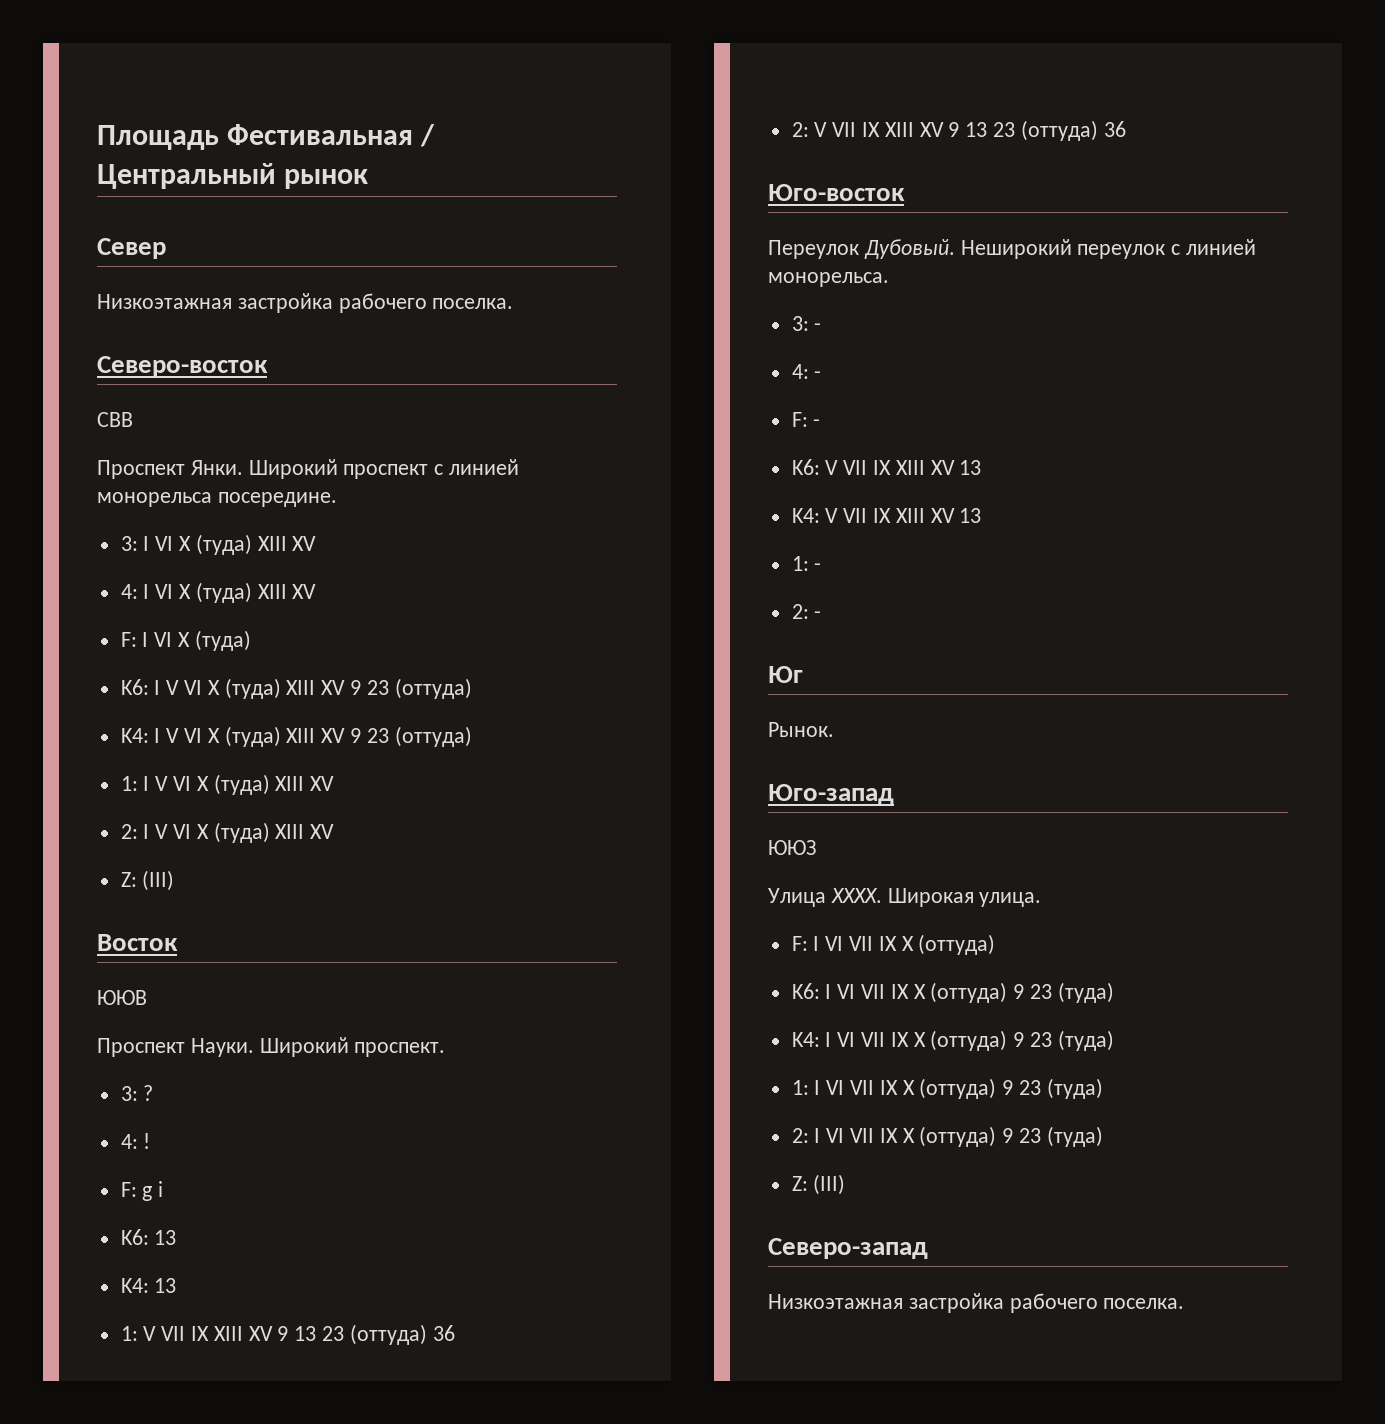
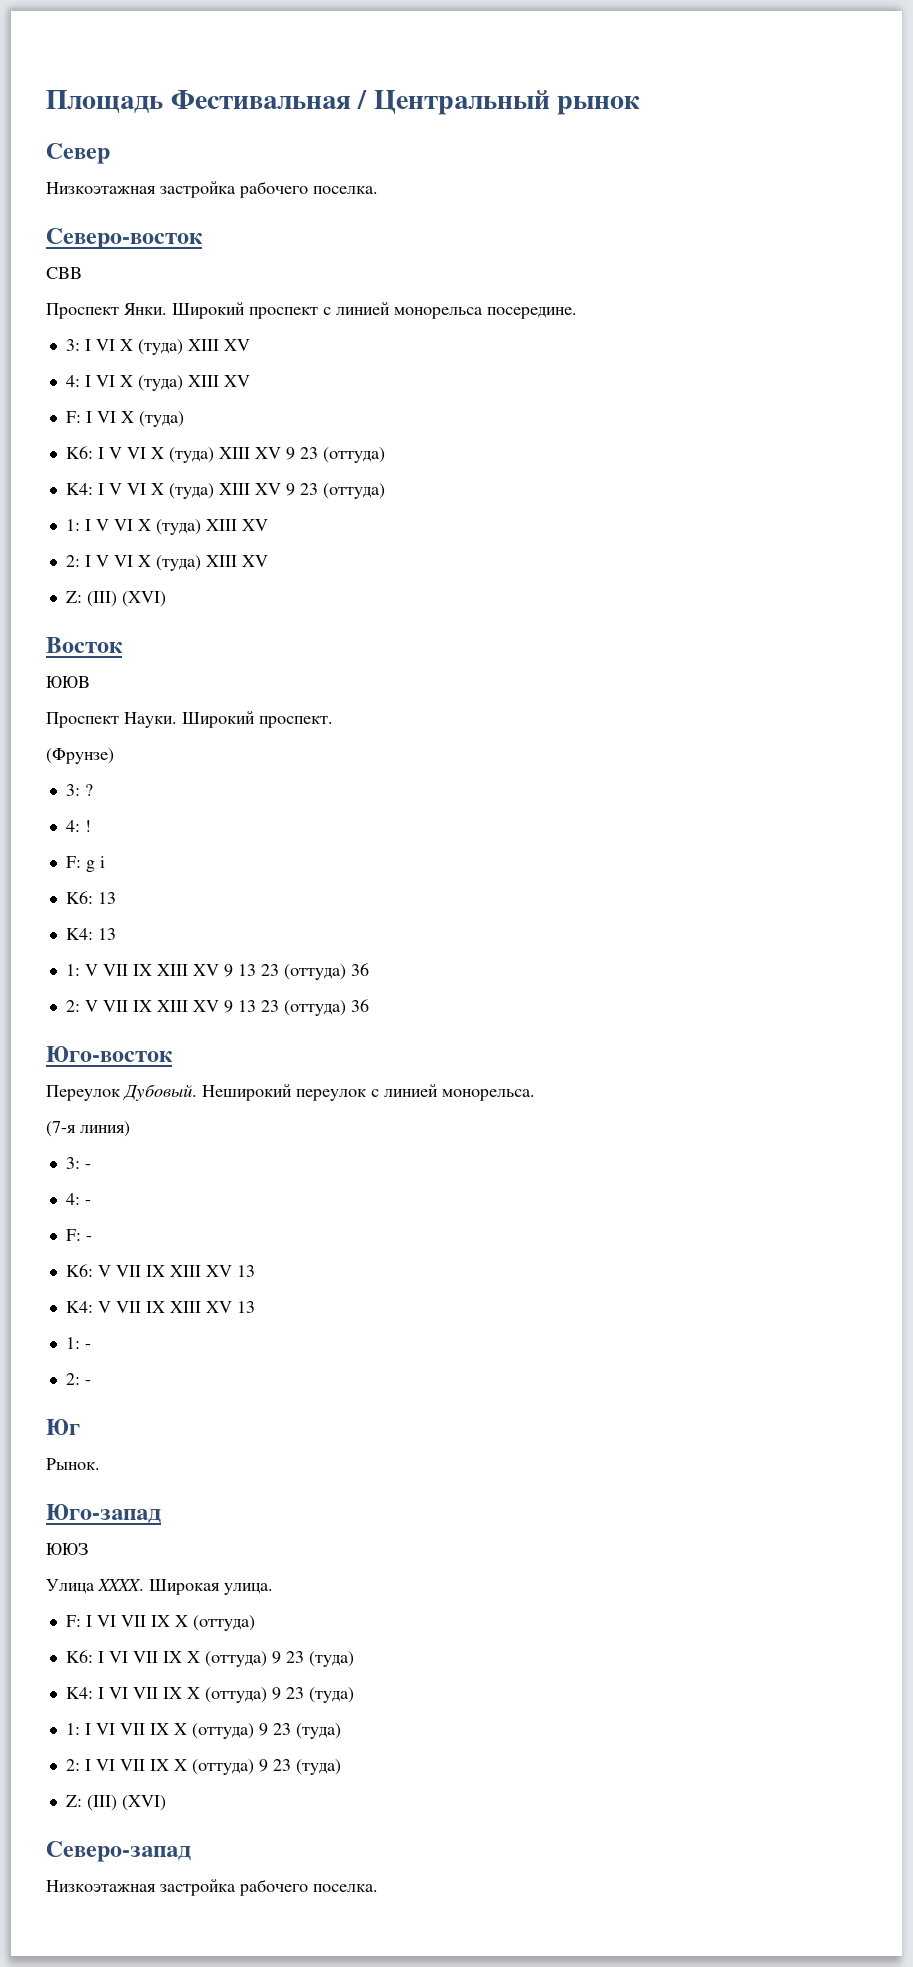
(175, 880) none -> [121,591,166,607] (XVI)
(446, 1049) none -> [46,748,114,764] // (Фрунзе)
(889, 279) none -> [46,1121,130,1137] // (7-я линия)
(846, 1184) none -> [121,1795,166,1811] (XVI)

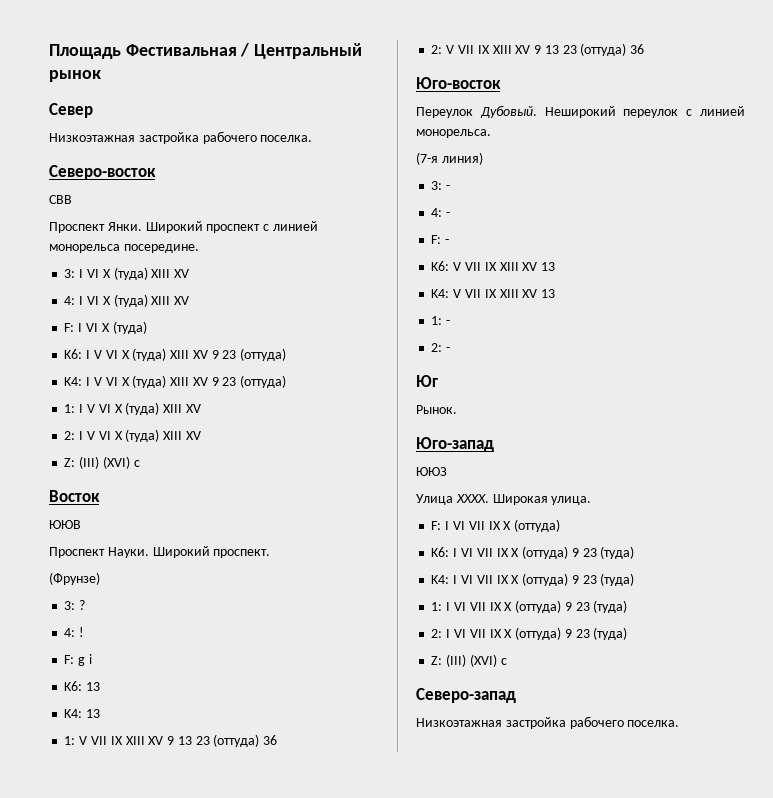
(166, 599) none -> [133,460,140,467] c
(166, 1803) none -> [500,658,507,665] c

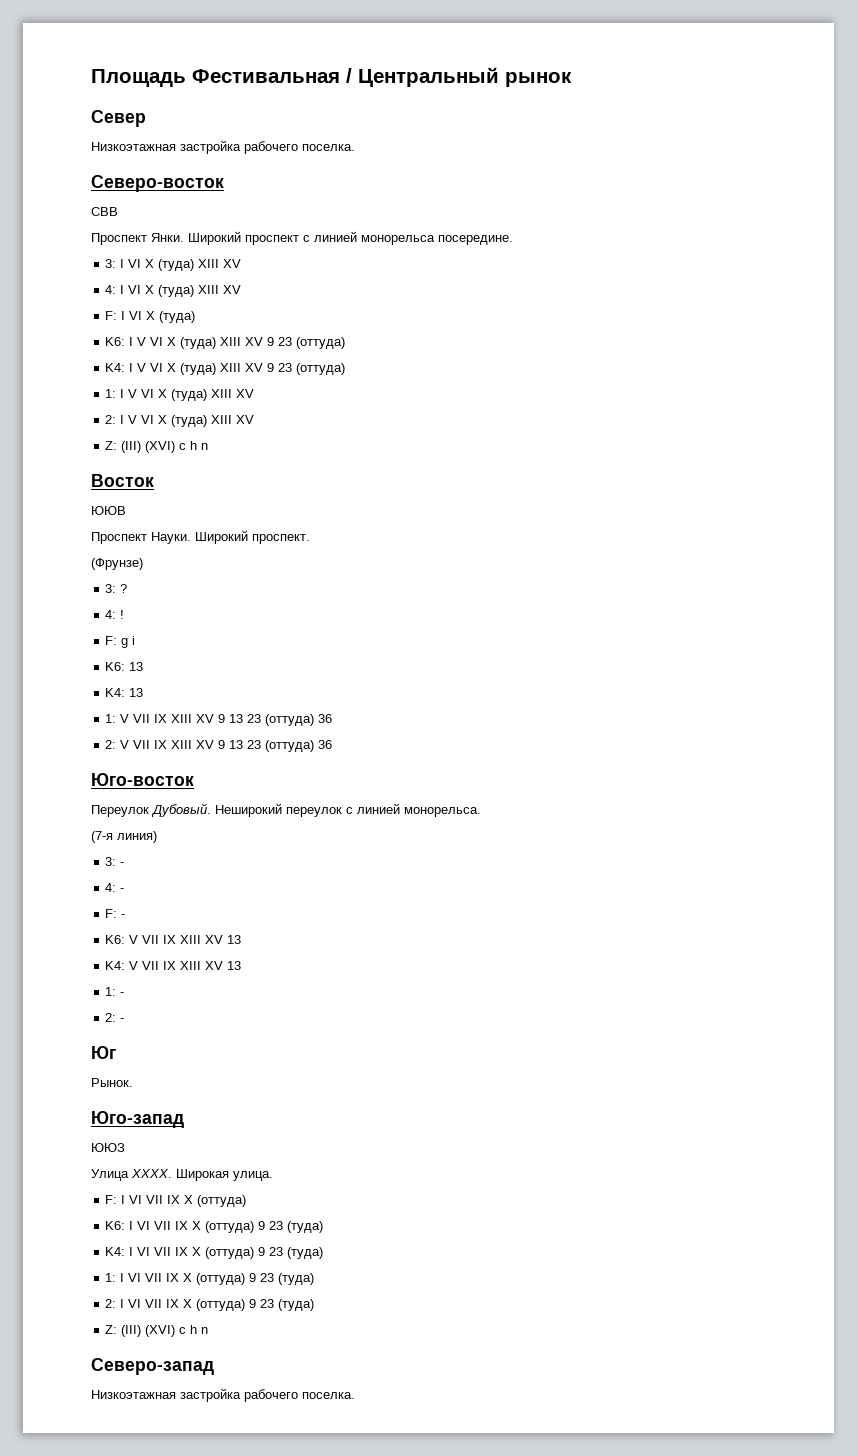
(140, 463) none -> [190,441,209,450] h n
(507, 661) none -> [190,1325,209,1334] h n

